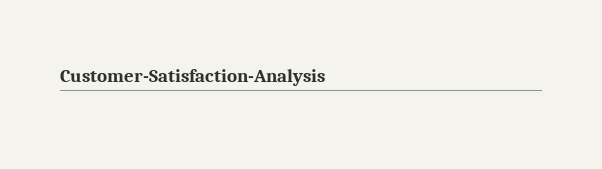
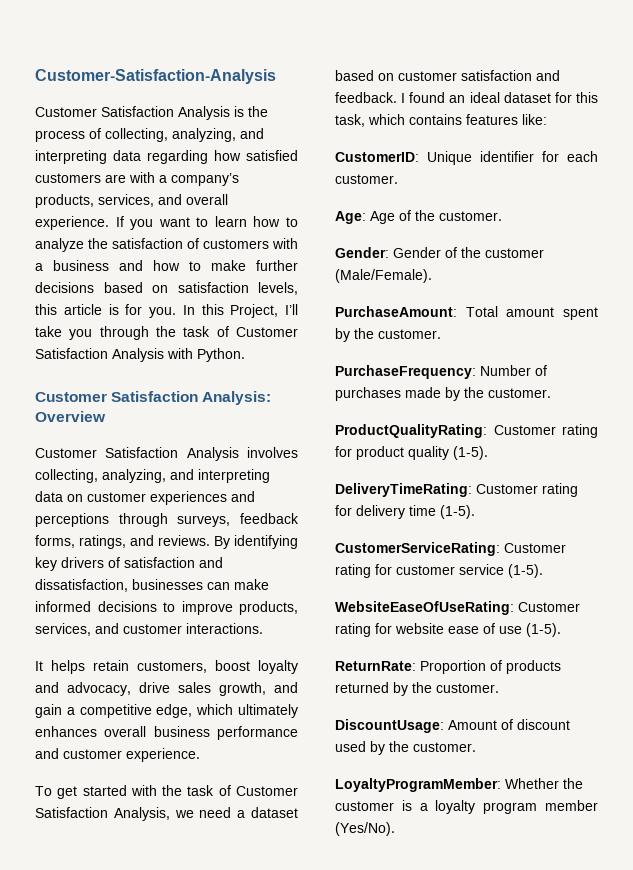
(325, 77) none -> [35,106,268,120] [35,128,264,142] [35,150,298,164] [35,172,239,186] [35,194,228,208] [35,216,299,230] [35,238,298,252] [35,260,298,271] [35,282,298,295] [35,304,298,318] [35,326,298,340] [35,348,245,362] [35,391,272,405] [35,411,106,422] [35,447,298,461] [35,469,270,483] [35,491,255,505] [35,513,299,527] [35,535,298,549] [35,557,223,571] [35,579,269,592] [35,601,298,615] [35,623,263,636] [35,660,298,674] [35,682,298,696] [35,704,298,718] [35,726,298,740] [35,748,200,762] [35,785,298,799] [35,807,299,821] [335,70,560,81] [335,92,598,103] [335,114,547,127] [335,151,598,165] [335,174,398,184] [335,210,502,224] [335,247,544,258] [335,269,432,283] [335,306,598,320] [335,328,441,342] [335,365,547,379] [335,387,551,401] [335,424,598,438] [335,446,488,460] [335,483,578,497] [335,505,475,519] [335,542,566,556] [335,564,543,578] [335,601,580,615] [335,623,561,637] [335,660,561,674] [335,682,499,696] [335,719,570,733] [335,741,476,755] [335,778,583,792] [335,800,598,814] [335,822,395,836] // Customer Satisfaction Analysis is the process of collecting, analyzing, and interpreting data regarding how satisfied customers are with a company’s products, services, and overall experience. If you want to learn how to analyze the satisfaction of customers with a business and how to make further decisions based on satisfaction levels, this article is for you. In this Project, I’ll take you through the task of Customer Satisfaction Analysis with Python. // Customer Satisfaction Analysis: Overview // Customer Satisfaction Analysis involves collecting, analyzing, and interpreting data on customer experiences and perceptions through surveys, feedback forms, ratings, and reviews. By identifying key drivers of satisfaction and dissatisfaction, businesses can make informed decisions to improve products, services, and customer interactions. // It helps retain customers, boost loyalty and advocacy, drive sales growth, and gain a competitive edge, which ultimately enhances overall business performance and customer experience. // To get started with the task of Customer Satisfaction Analysis, we need a dataset based on customer satisfaction and feedback. I found an ideal dataset for this task, which contains features like: // CustomerID: Unique identifier for each customer. // Age: Age of the customer. // Gender: Gender of the customer (Male/Female). // PurchaseAmount: Total amount spent by the customer. // PurchaseFrequency: Number of purchases made by the customer. // ProductQualityRating: Customer rating for product quality (1-5). // DeliveryTimeRating: Customer rating for delivery time (1-5). // CustomerServiceRating: Customer rating for customer service (1-5). // WebsiteEaseOfUseRating: Customer rating for website ease of use (1-5). // ReturnRate: Proportion of products returned by the customer. // DiscountUsage: Amount of discount used by the customer. // LoyaltyProgramMember: Whether the customer is a loyalty program member (Yes/No).

